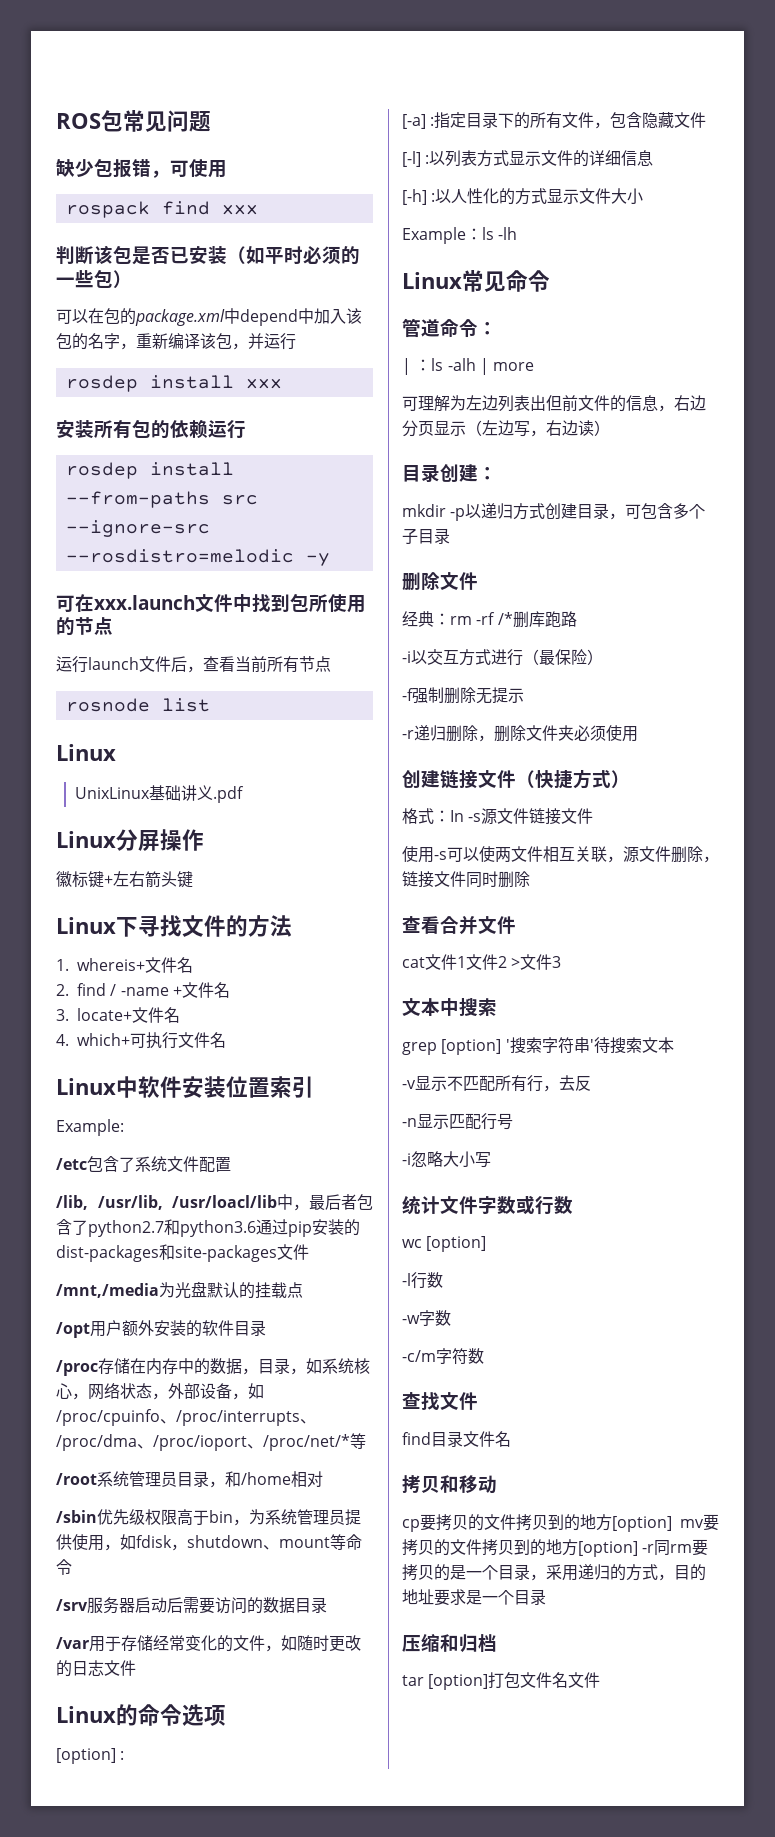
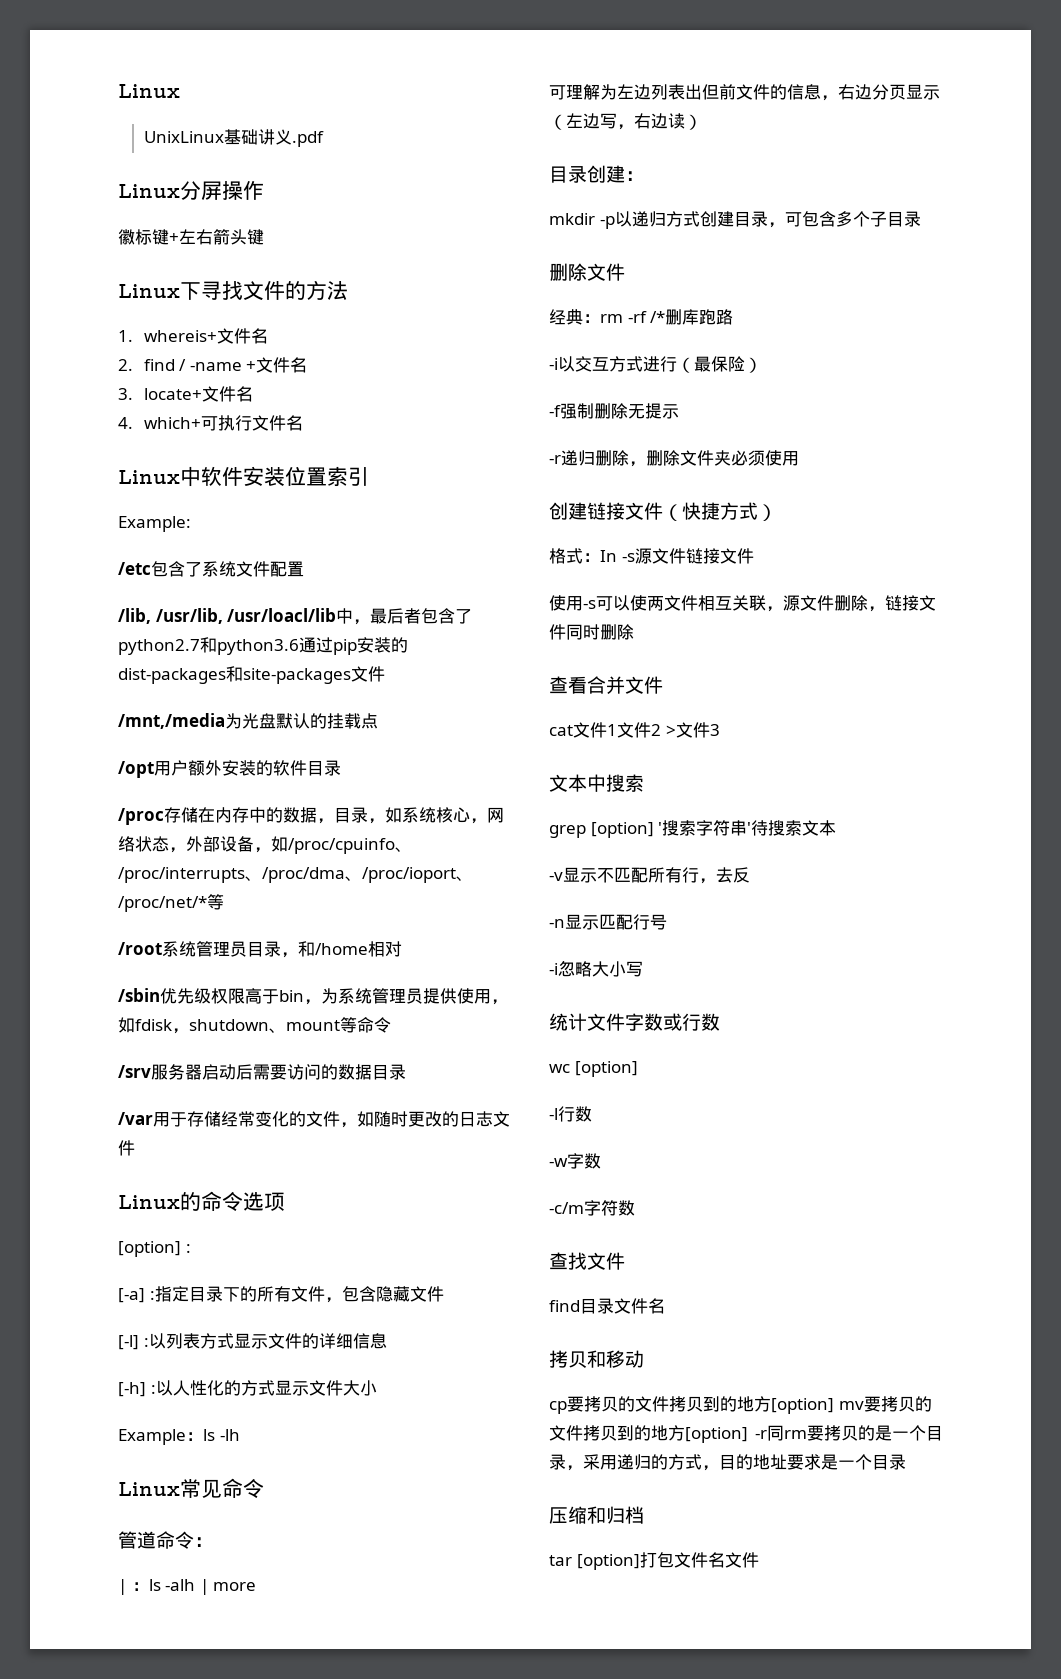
[56,110,211,132] [56,158,227,178] [65,201,258,218] [56,245,360,265] [56,269,132,288] [56,308,362,326] [56,333,296,350] [65,375,282,392] [56,419,246,439] [65,462,234,479] [65,491,258,508] [65,520,210,537] [65,549,330,566] [56,593,366,613] [56,617,113,636] [56,656,331,673] [65,698,210,712] ROS包常见问题 // 缺少包报错，可使用 // rospack find xxx // 判断该包是否已安装（如平时必须的一些包） // 可以在包的package.xml中depend中加入该包的名字，重新编译该包，并运行 // rosdep install xxx // 安装所有包的依赖运行 // rosdep install --from-paths src --ignore-src --rosdistro=melodic -y // 可在xxx.launch文件中找到包所使用的节点 // 运行launch文件后，查看当前所有节点 // rosnode list // -> (118, 91) none

